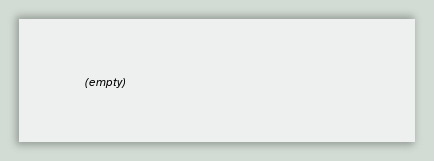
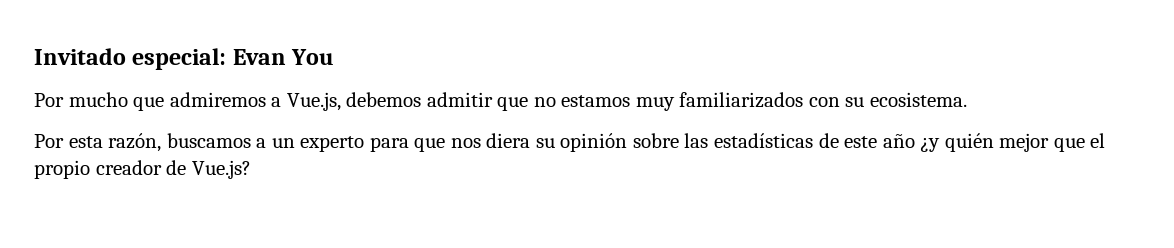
[85,78,126,88] (empty) -> [34,48,335,70] [34,92,968,111] [34,133,1106,152] [34,160,251,179] Invitado especial: Evan You // Por mucho que admiremos a Vue.js, debemos admitir que no estamos muy familiarizados con su ecosistema. // Por esta razón, buscamos a un experto para que nos diera su opinión sobre las estadísticas de este año ¿y quién mejor que el propio creador de Vue.js?

